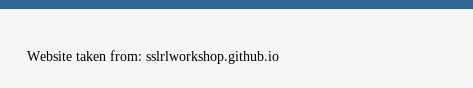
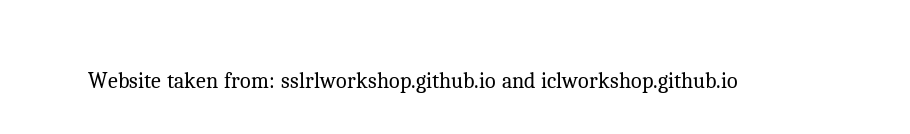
(279, 57) none -> [501,72,738,93] and iclworkshop.github.io

